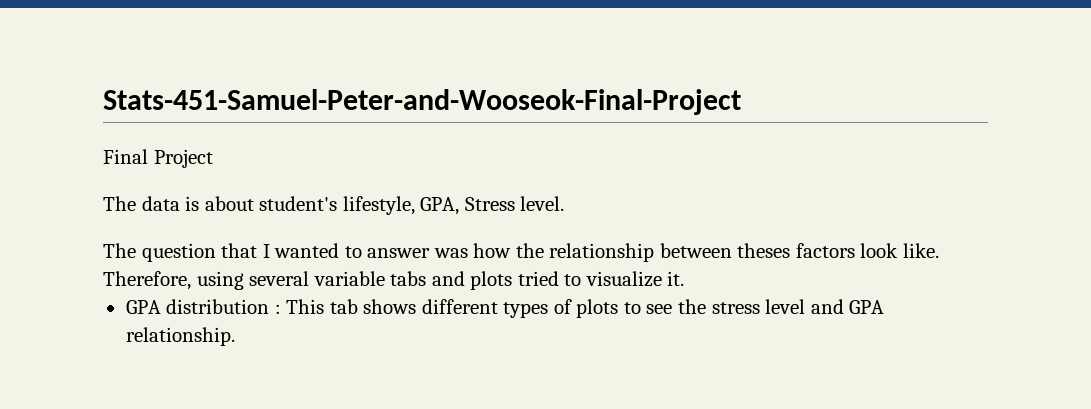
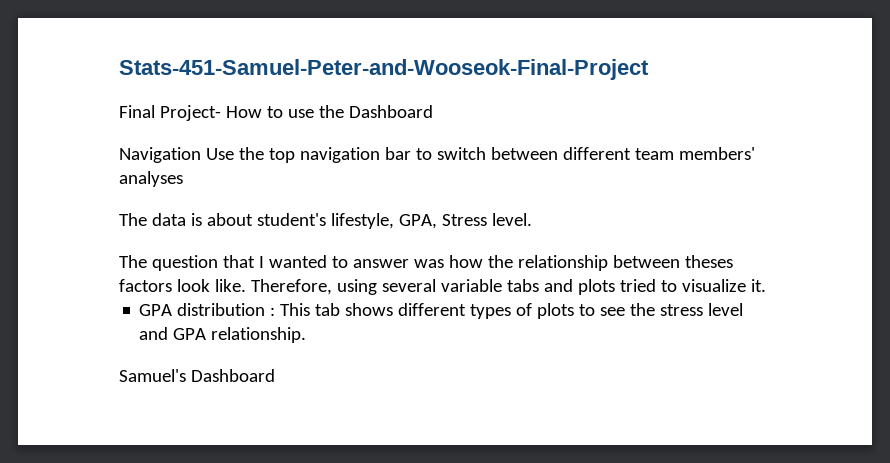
[153,149,213,168] Project -> [159,105,433,121] [119,147,755,163] [119,171,183,187] Project- How to use the Dashboard // Navigation Use the top navigation bar to switch between different team members' analyses
(235, 336) none -> [119,369,275,382] // Samuel's Dashboard

